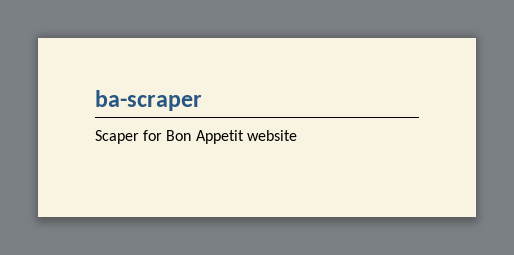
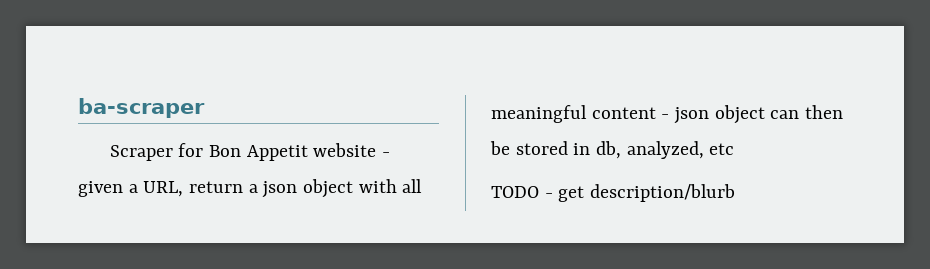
[95,130,139,144] Scaper -> [109,145,173,161] Scraper
(297, 135) none -> [382,152,391,157] [78,179,423,198] [491,105,844,124] [490,141,735,159] [491,184,736,202] - given a URL, return a json object with all meaningful content - json object can then be stored in db, analyzed, etc // TODO - get description/blurb

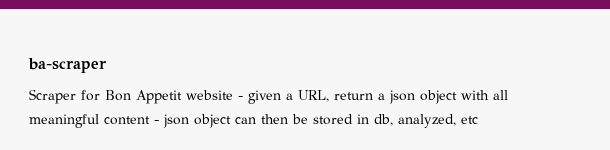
[491,184,736,202] // TODO - get description/blurb -> (478, 120) none

